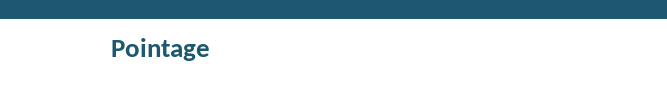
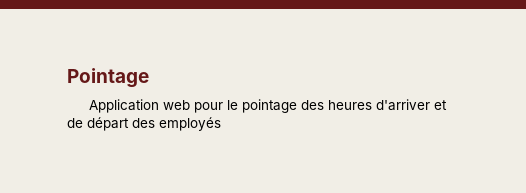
(210, 49) none -> [88,99,447,113] [67,117,221,131] // Application web pour le pointage des heures d'arriver et de départ des employés

